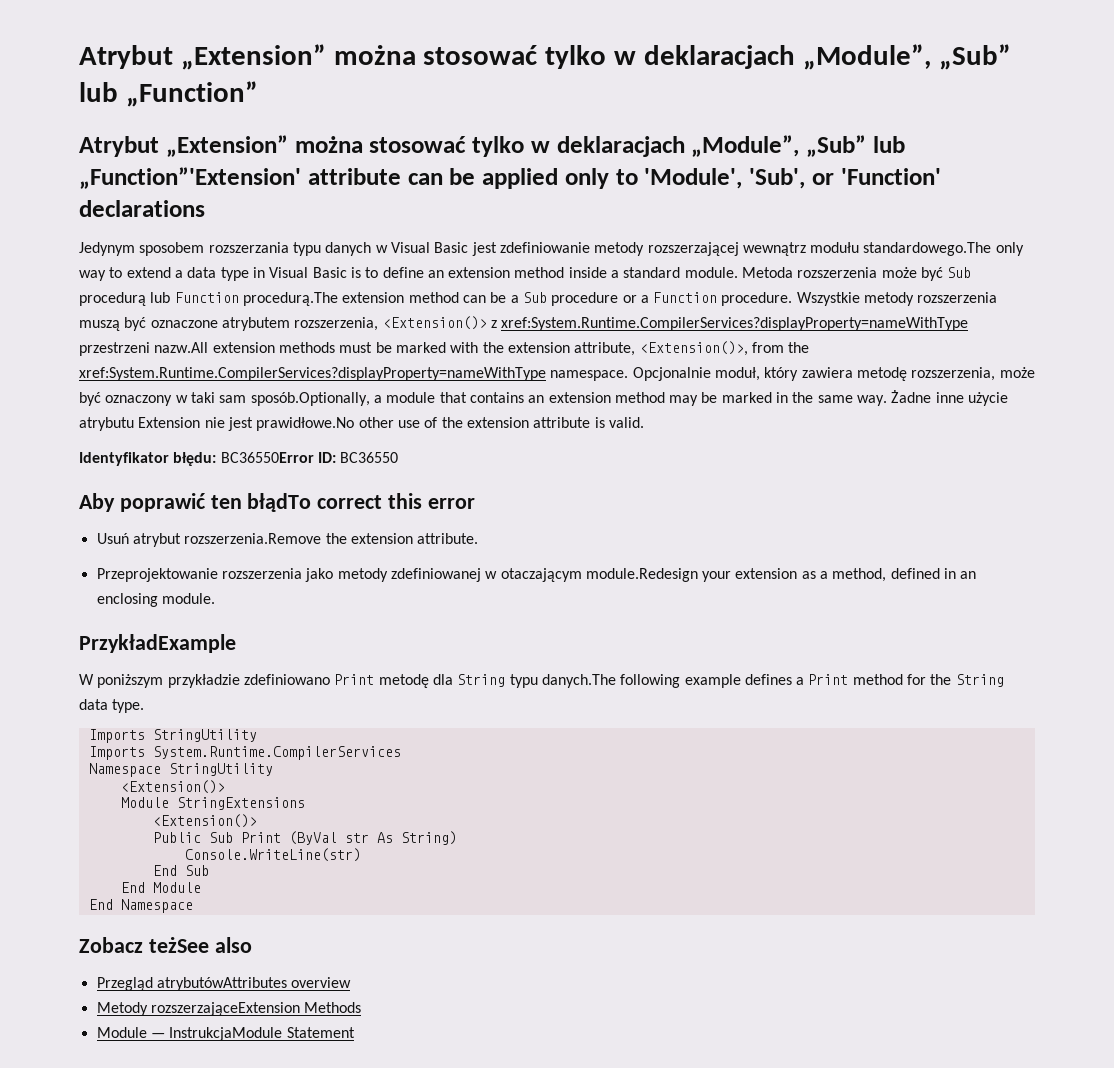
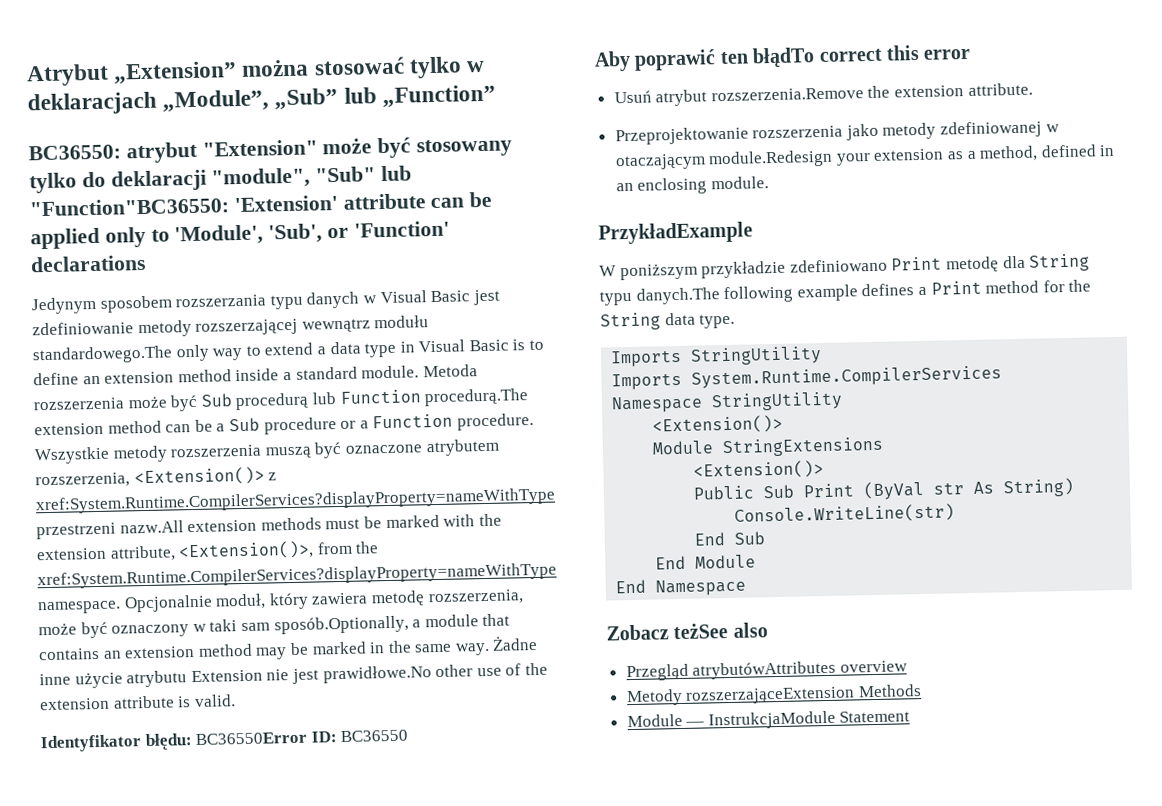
[79,135,905,157] [79,167,301,189] Atrybut „Extension” można stosować tylko w deklaracjach „Module”, „Sub” lub „Function”'Extension' -> [28,137,513,164] [29,165,413,194] [29,194,338,217] BC36550: atrybut "Extension" może być stosowany tylko do deklaracji "module", "Sub" lub "Function"BC36550: 'Extension'

